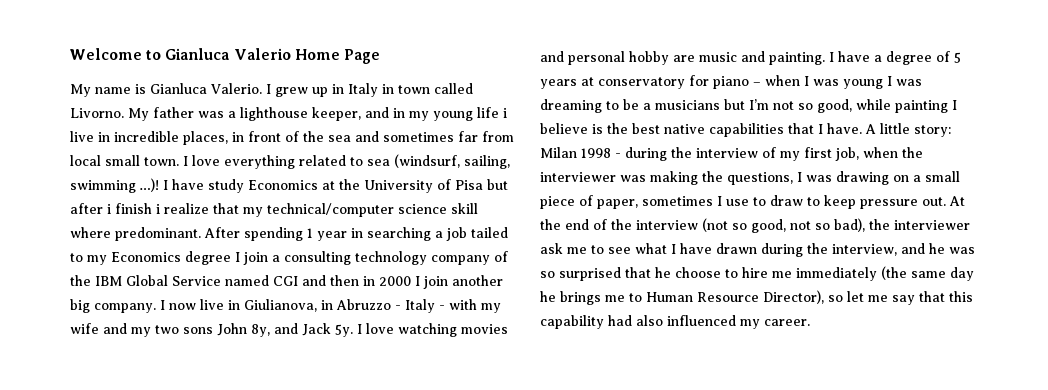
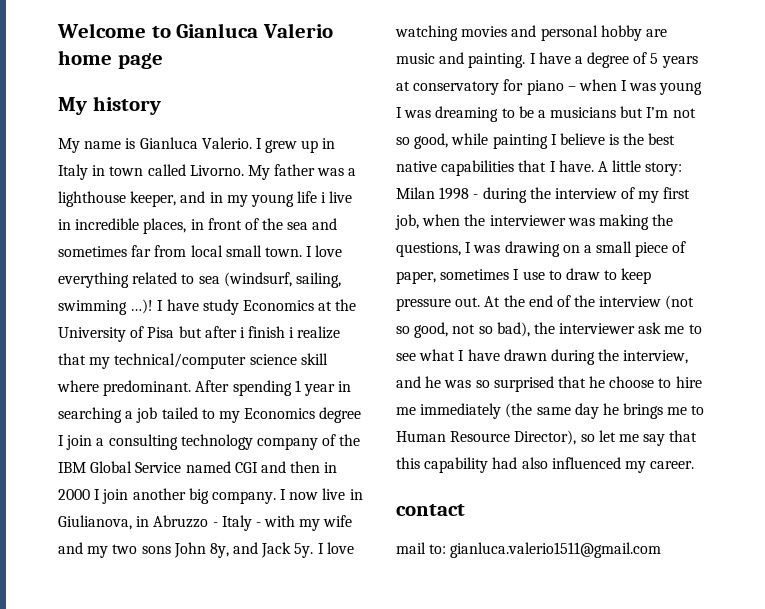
[294,49,380,64] Home Page -> [58,50,163,69] [58,96,161,115] home page // My history
(810, 322) none -> [396,504,465,516] [396,542,662,558] // contact // mail to: gianluca.valerio1511@gmail.com

